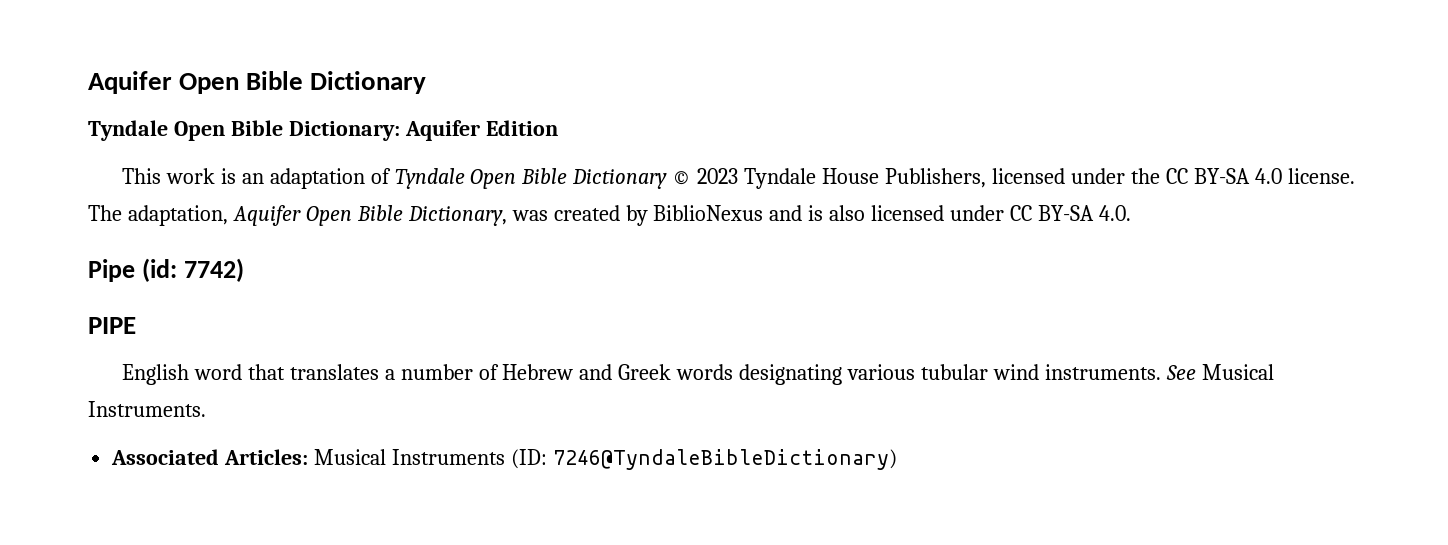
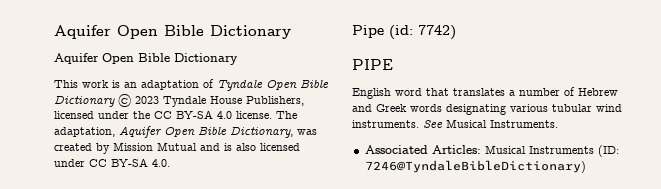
[88,71,427,94] [88,120,558,141] Aquifer Open Bible Dictionary // Tyndale Open Bible Dictionary: Aquifer Edition -> [54,25,291,39] [54,53,238,65] Aquifer Open Bible Dictionary // Aquifer Open Bible Dictionary
[653,205,764,221] BiblioNexus -> [113,142,197,151] Mission Mutual

